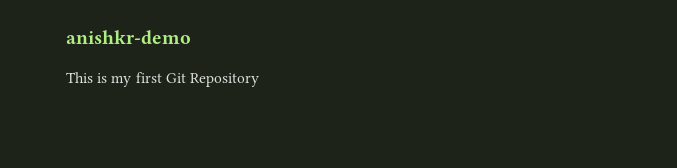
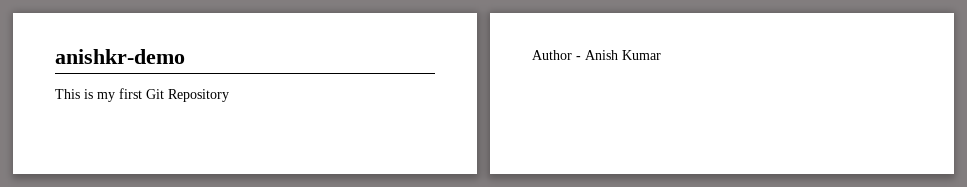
(259, 80) none -> [532,50,661,60] // Author - Anish Kumar

